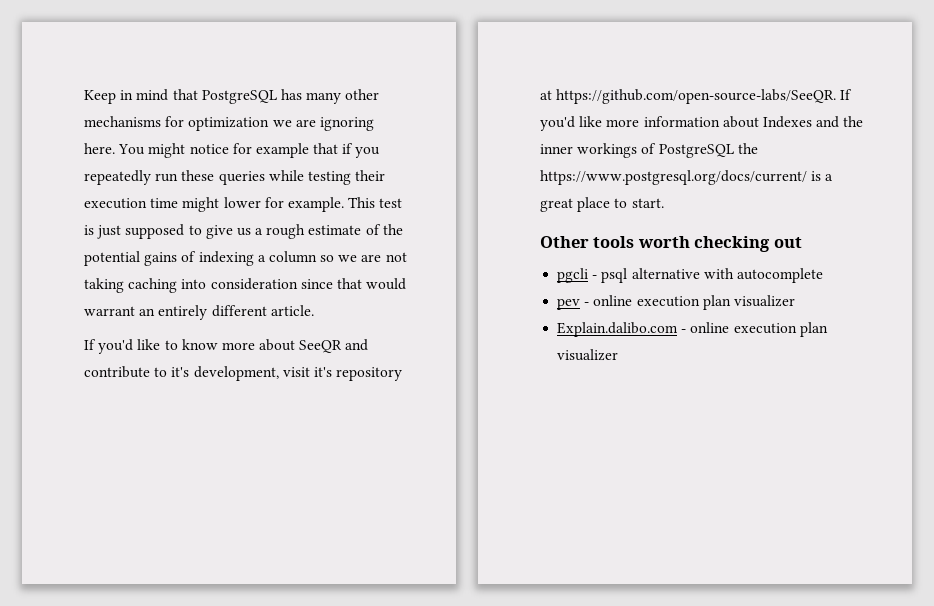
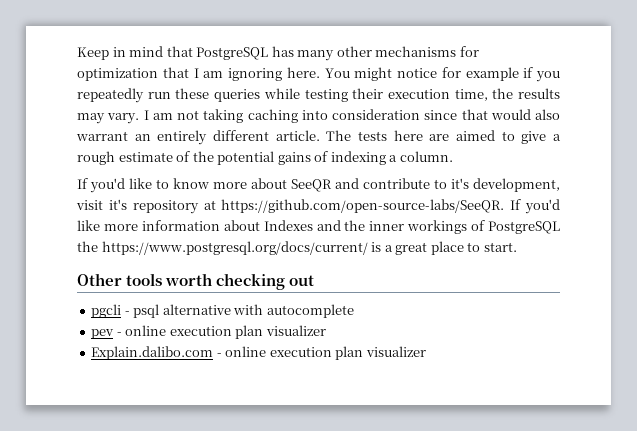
[272,119,316,127] we are -> [162,67,224,78] that I am
[313,143,339,154] that -> (519, 74) none
[150,197,403,212] [84,224,185,239] time might lower for example. This test is just supposed -> [454,88,560,101] [77,109,560,124] [76,130,495,145] time, the results may vary. I am not taking caching into consideration since that would also warrant an entirely different article. The tests here are aimed
[236,228,251,236] us -> (547, 137) none
[268,251,407,263] [84,278,407,293] [84,305,314,320] column so we are not taking caching into consideration since that would warrant an entirely different article. -> [399,151,453,162] column.

